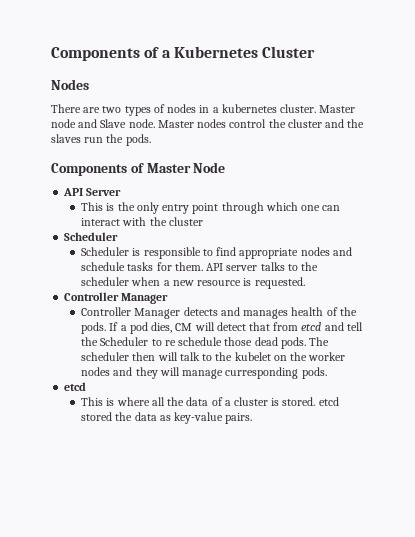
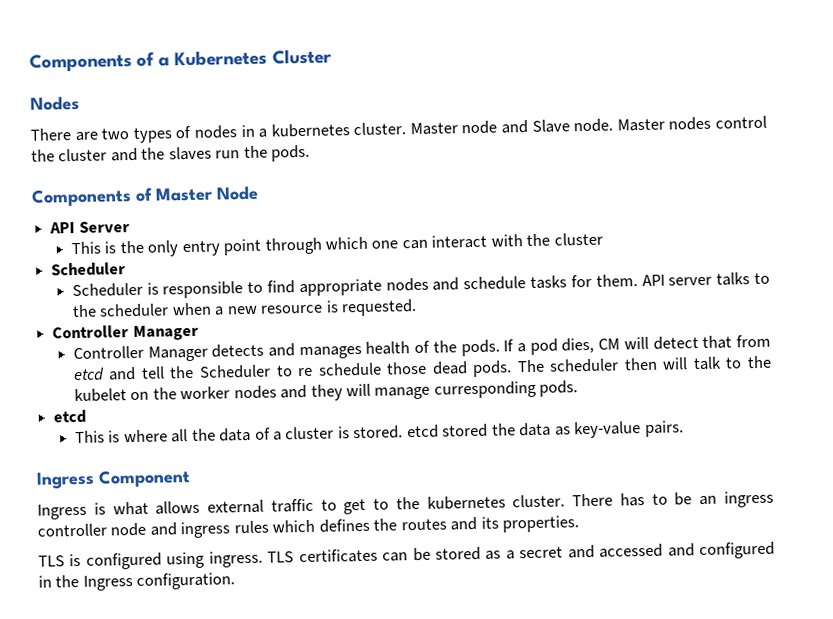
(253, 418) none -> [36,469,191,489] [37,490,774,520] [37,515,580,539] [38,541,775,570] [38,572,236,591] // Ingress Component // Ingress is what allows external traffic to get to the kubernetes cluster. There has to be an ingress controller node and ingress rules which defines the routes and its properties. // TLS is configured using ingress. TLS certificates can be stored as a secret and accessed and configured in the Ingress configuration.

